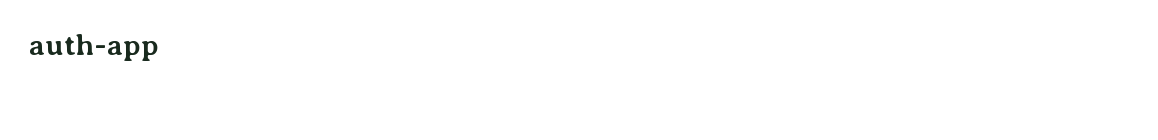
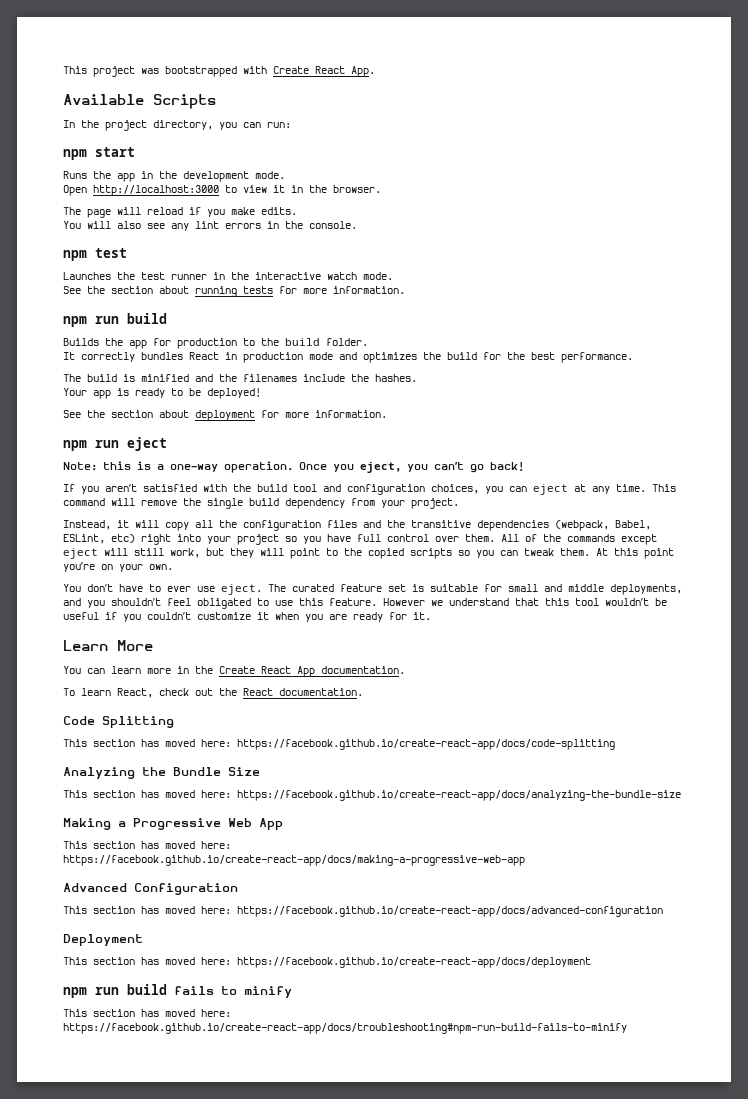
[29,34,159,61] auth-app -> [63,66,375,77] [63,94,216,109] [63,120,291,131] [63,147,135,160] [63,171,285,182] [63,185,381,196] [63,207,297,218] [63,221,357,231] [63,248,127,261] [63,272,393,280] [63,286,405,297] [63,313,167,327] [63,338,368,349] [63,352,633,363] [63,374,417,382] [63,388,261,399] [63,410,387,421] [63,437,167,451] [63,461,524,473] [63,484,676,495] [63,498,459,509] [63,520,651,531] [63,534,657,545] [63,548,674,559] [63,562,173,572] [63,584,682,595] [63,598,667,609] [63,612,431,622] [63,640,153,651] [63,666,405,677] [63,688,363,698] [63,716,174,728] [63,739,615,750] [63,767,260,779] [63,790,681,801] [63,818,283,830] [63,841,231,849] [63,855,525,866] [63,883,238,895] [63,906,663,917] [63,934,143,946] [63,957,591,968] [63,984,292,998] [63,1009,231,1017] [63,1023,627,1034] This project was bootstrapped with Create React App. // Available Scripts // In the project directory, you can run: // npm start // Runs the app in the development mode. // Open http://localhost:3000 to view it in the browser. // The page will reload if you make edits. // You will also see any lint errors in the console. // npm test // Launches the test runner in the interactive watch mode. // See the section about running tests for more information. // npm run build // Builds the app for production to the build folder. // It correctly bundles React in production mode and optimizes the build for the best performance. // The build is minified and the filenames include the hashes. // Your app is ready to be deployed! // See the section about deployment for more information. // npm run eject // Note: this is a one-way operation. Once you eject, you can’t go back! // If you aren’t satisfied with the build tool and configuration choices, you can eject at any time. This command will remove the single build dependency from your project. // Instead, it will copy all the configuration files and the transitive dependencies (webpack, Babel, ESLint, etc) right into your project so you have full control over them. All of the commands except eject will still work, but they will point to the copied scripts so you can tweak them. At this point you’re on your own. // You don’t have to ever use eject. The curated feature set is suitable for small and middle deployments, and you shouldn’t feel obligated to use this feature. However we understand that this tool wouldn’t be useful if you couldn’t customize it when you are ready for it. // Learn More // You can learn more in the Create React App documentation. // To learn React, check out the React documentation. // Code Splitting // This section has moved here: https://facebook.github.io/create-react-app/docs/code-splitting // Analyzing the Bundle Size // This section has moved here: https://facebook.github.io/create-react-app/docs/analyzing-the-bundle-size // Making a Progressive Web App // This section has moved here: https://facebook.github.io/create-react-app/docs/making-a-progressive-web-app // Advanced Configuration // This section has moved here: https://facebook.github.io/create-react-app/docs/advanced-configuration // Deployment // This section has moved here: https://facebook.github.io/create-react-app/docs/deployment // npm run build fails to minify // This section has moved here: https://facebook.github.io/create-react-app/docs/troubleshooting#npm-run-build-fails-to-minify

